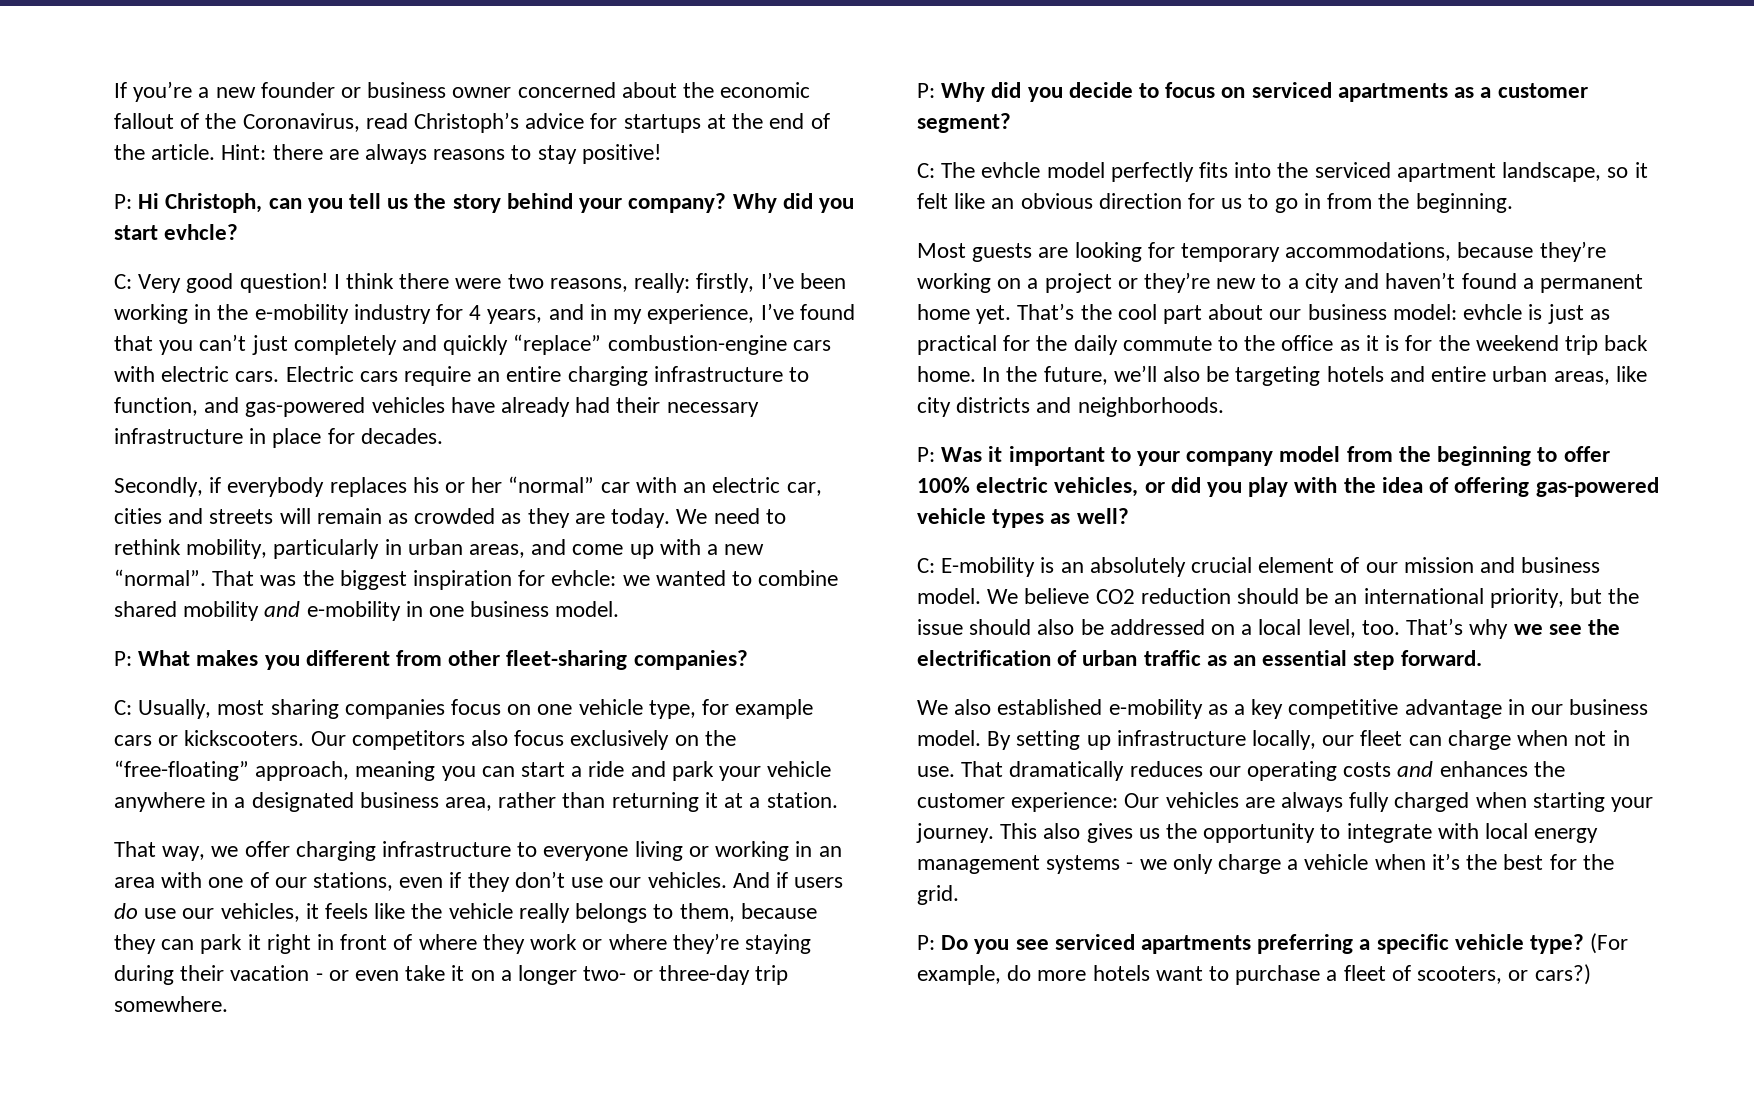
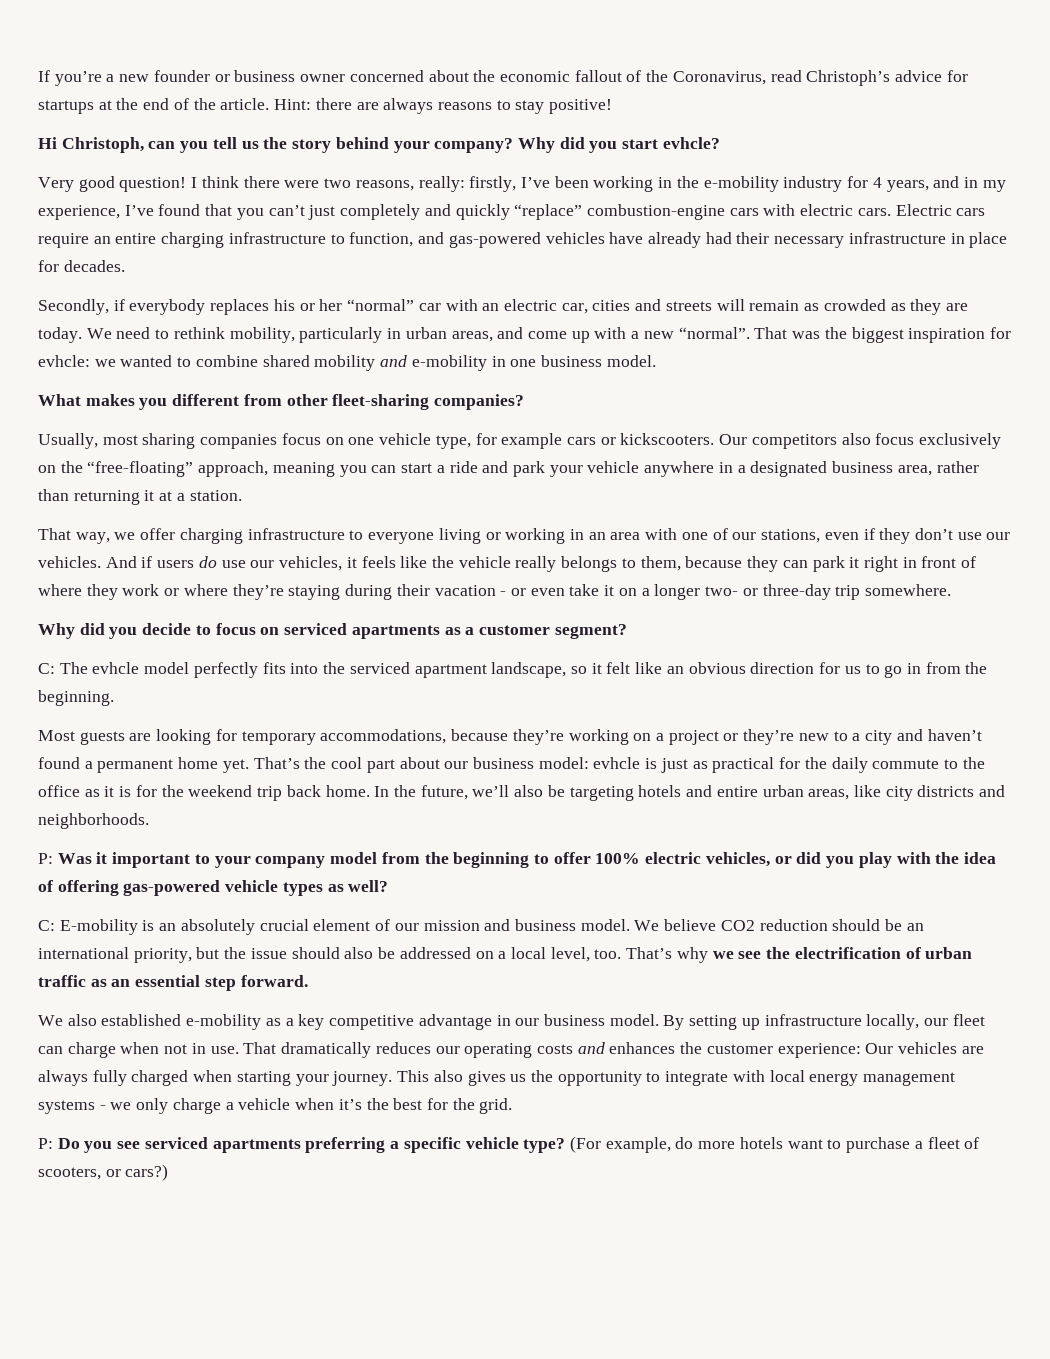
[114,194,132,209] P: -> (613, 106) none
[114,274,132,289] C: -> (720, 143) none
[114,651,132,666] P: -> (656, 361) none
[114,700,132,715] C: -> (525, 402) none
[917,83,935,98] P: -> (951, 590) none

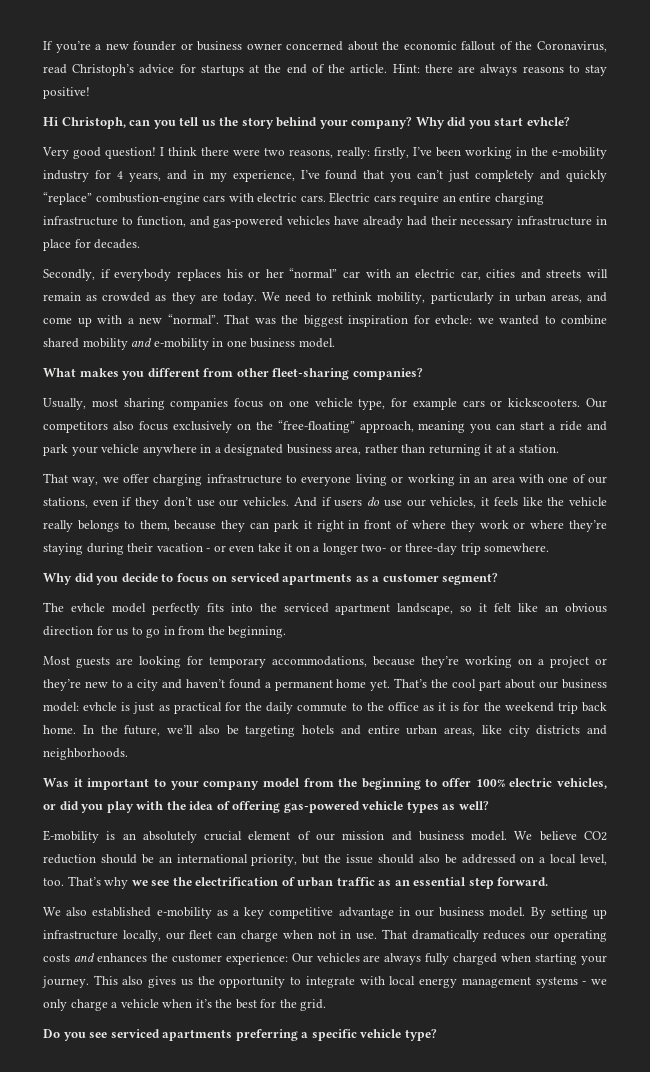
[38,663,55,674] C: -> (499, 579) none
[38,853,53,864] P: -> (128, 754) none
[38,920,55,931] C: -> (489, 805) none
[38,1138,53,1149] P: -> (327, 1005) none
[569,1136,980,1153] [38,1164,169,1181] (For example, do more hotels want to purchase a fleet of scooters, or cars?) -> (437, 1035) none

